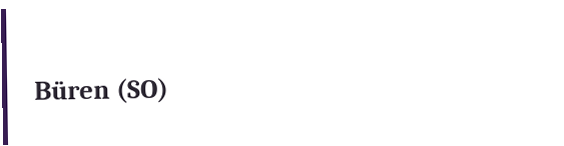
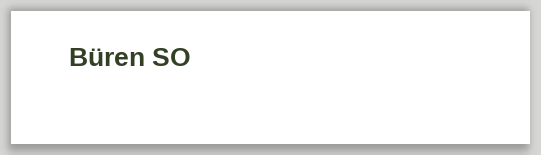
[116,77,170,104] (SO) -> [152,48,192,66] SO

